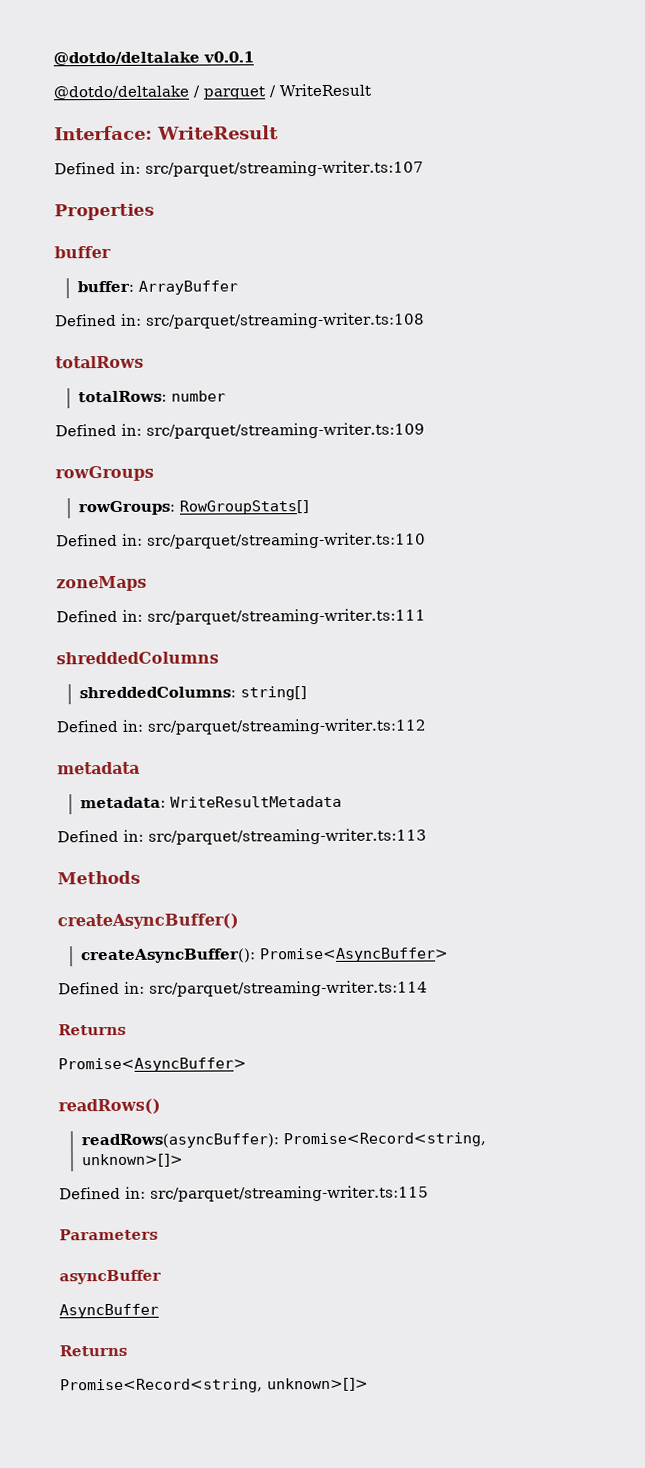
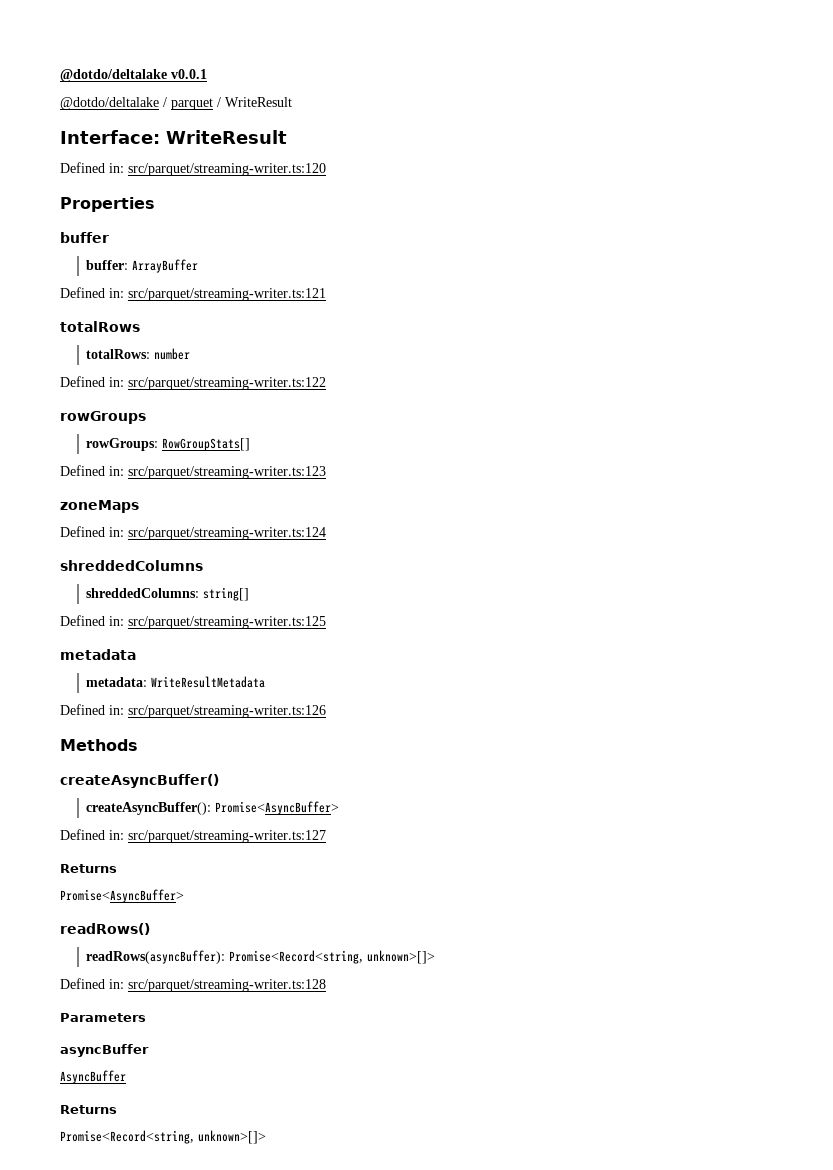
[145,160,424,177] src/parquet/streaming-writer.ts:107 -> [128,163,326,176] src/parquet/streaming-writer.ts:120
[146,312,425,329] src/parquet/streaming-writer.ts:108 -> [128,288,326,301] src/parquet/streaming-writer.ts:121
[146,422,425,439] src/parquet/streaming-writer.ts:109 -> [128,377,326,390] src/parquet/streaming-writer.ts:122
[147,532,426,549] src/parquet/streaming-writer.ts:110 -> [128,466,326,479] src/parquet/streaming-writer.ts:123
[147,608,426,625] src/parquet/streaming-writer.ts:111 -> [128,527,326,540] src/parquet/streaming-writer.ts:124
[147,718,426,735] src/parquet/streaming-writer.ts:112 -> [128,616,326,629] src/parquet/streaming-writer.ts:125
[148,828,427,845] src/parquet/streaming-writer.ts:113 -> [128,705,326,718] src/parquet/streaming-writer.ts:126
[149,980,428,997] src/parquet/streaming-writer.ts:114 -> [128,830,326,843] src/parquet/streaming-writer.ts:127
[150,1185,429,1202] src/parquet/streaming-writer.ts:115 -> [128,979,326,992] src/parquet/streaming-writer.ts:128

